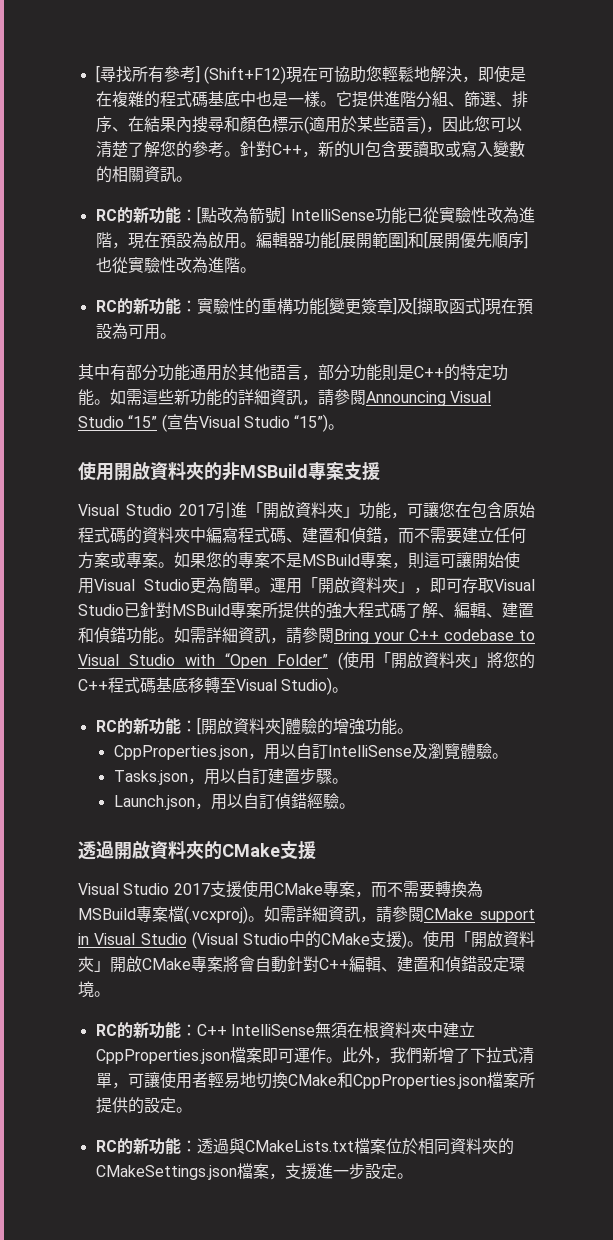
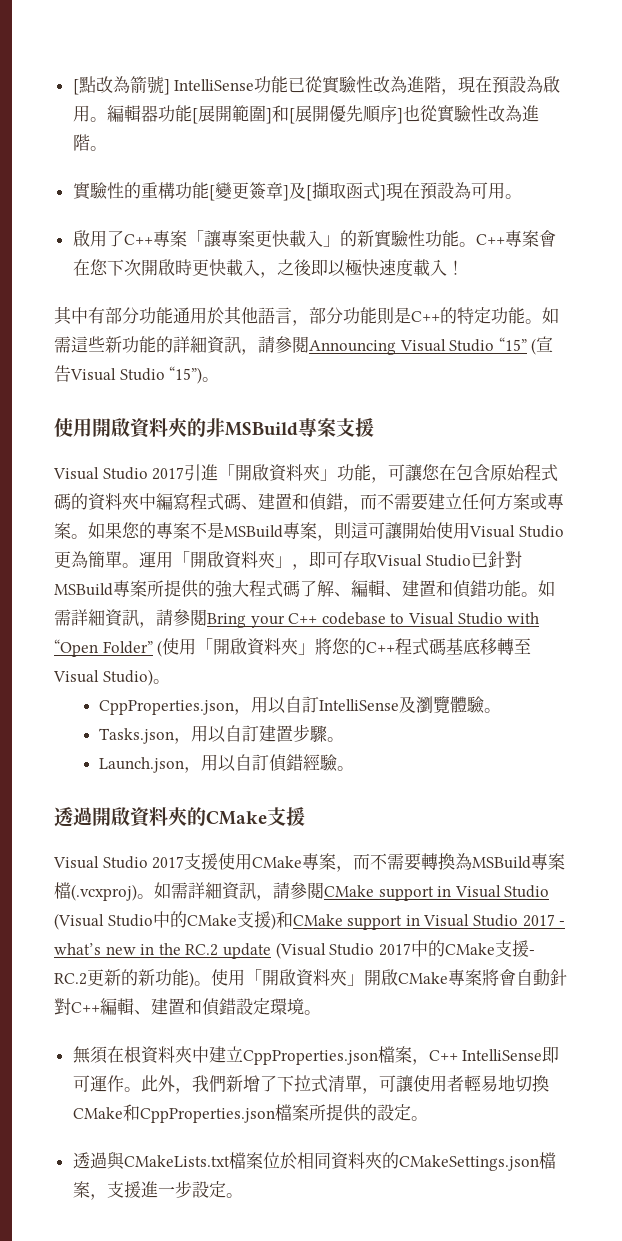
[95,65,526,84] [95,91,528,108] [95,116,522,134] [95,140,525,158] [95,166,192,183] [95,206,201,224] [尋找所有參考] (Shift+F12)現在可協助您輕鬆地解決，即使是在複雜的程式碼基底中也是一樣。它提供進階分組、篩選、排序、在結果內搜尋和顏色標示(適用於某些語言)，因此您可以清楚了解您的參考。針對C++，新的UI包含要讀取或寫入變數的相關資訊。 // RC的新功能：[ -> [72,79,79,95] [
[95,297,197,315] RC的新功能： -> (107, 148) none
(176, 336) none -> [72,230,556,248] [72,259,464,278] // 啟用了C++專案「讓專案更快載入」的新實驗性功能。C++專案會在您下次開啟時更快載入，之後即以極快速度載入！
[95,717,413,735] // RC的新功能：[開啟資料夾]體驗的增強功能。 -> (170, 681) none
(407, 940) none -> [275,911,566,930] [54,940,535,959] [54,969,194,988] 和CMake support in Visual Studio 2017 - what’s new in the RC.2 update (Visual Studio 2017中的CMake支援- RC.2更新的新功能)
[95,1021,315,1039] RC的新功能：C++ IntelliSense -> (321, 1012) none
(262, 1055) none -> [411,1049,543,1065] ，C++ IntelliSense
[95,1137,197,1155] RC的新功能： -> (428, 1118) none

